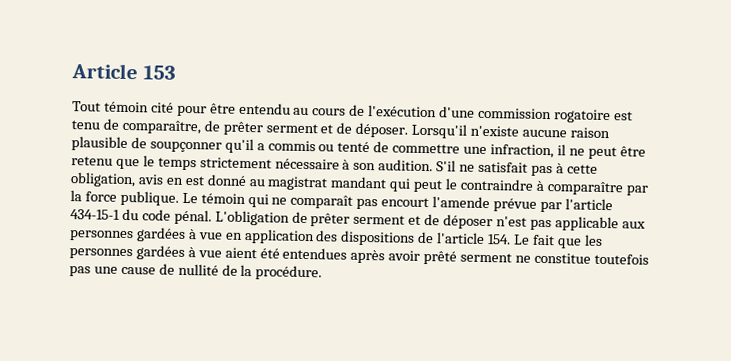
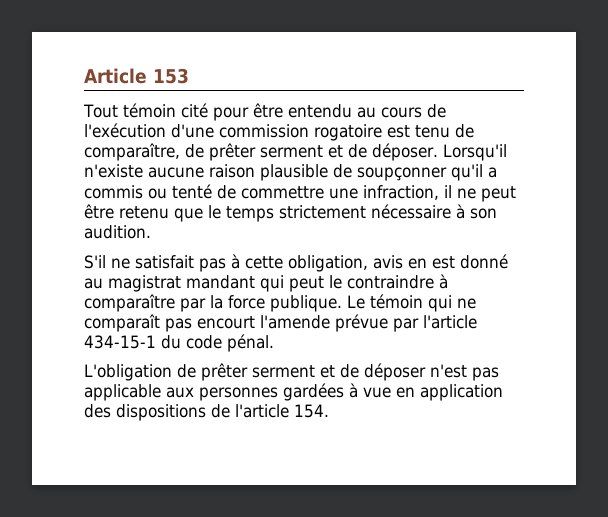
(434, 165) none -> (151, 232) //
(212, 217) none -> (274, 343) //
[513,234,603,249] [69,245,649,265] [69,263,323,281] Le fait que les personnes gardées à vue aient été entendues après avoir prêté serment ne constitue toutefois pas une cause de nullité de la procédure. -> (329, 411) none

